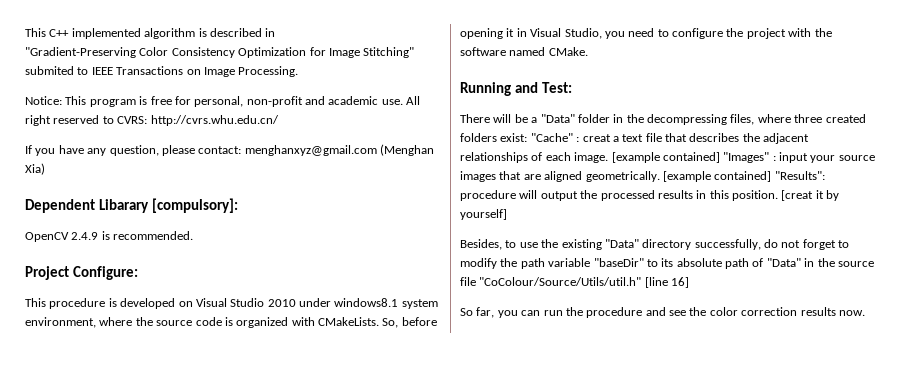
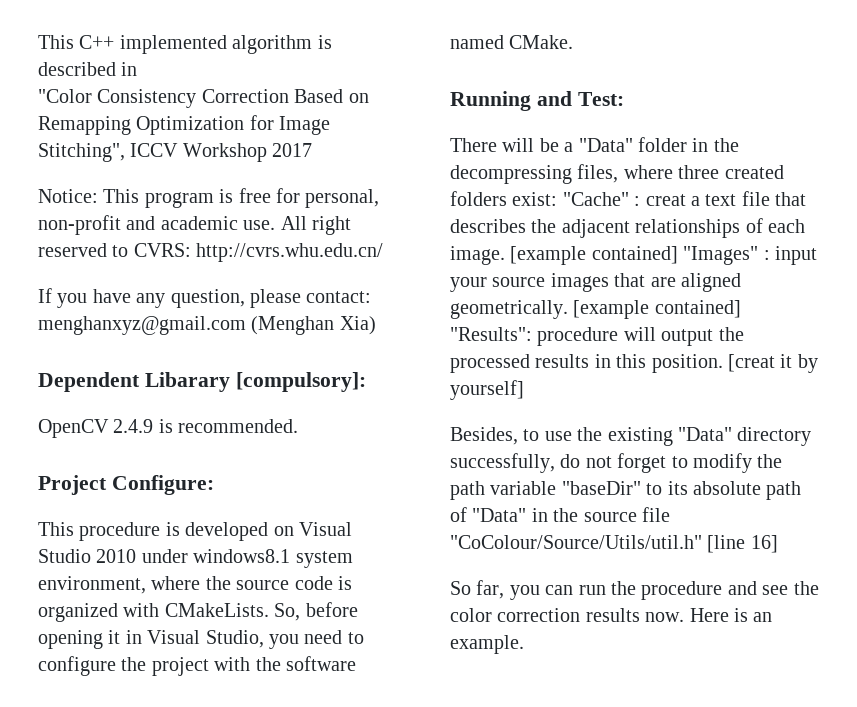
[25,47,415,58] [25,66,299,77] "Gradient-Preserving Color Consistency Optimization for Image Stitching" submited to IEEE Transactions on Image Processing. -> [38,89,369,108] [38,115,331,135] [38,143,313,162] "Color Consistency Correction Based on Remapping Optimization for Image Stitching", ICCV Workshop 2017
(865, 313) none -> [689,608,773,622] [450,635,524,654] Here is an example.

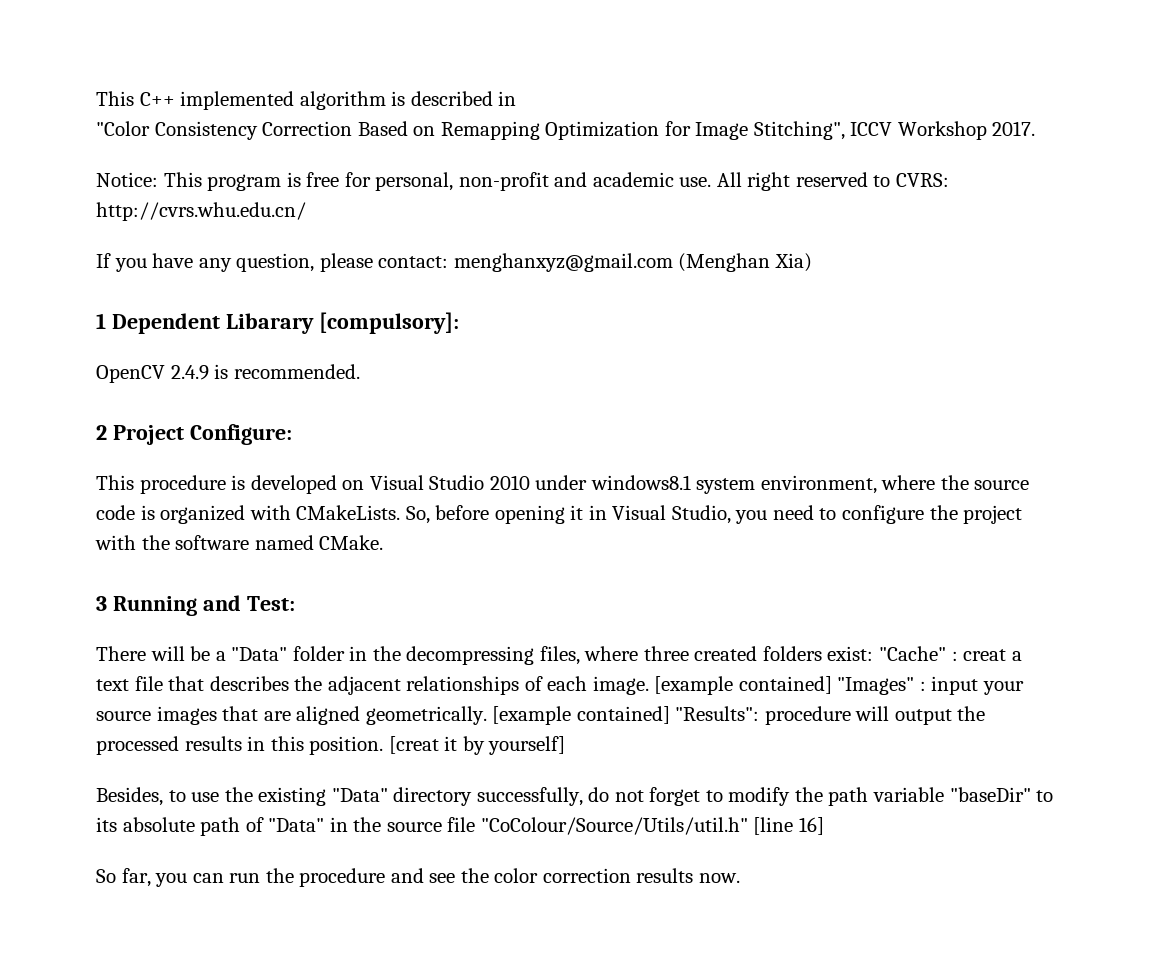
[272,143,313,157] 2017 -> [992,121,1036,136] 2017.
(376, 325) none -> [96,313,106,329] 1
(299, 426) none -> [96,425,107,440] 2
(574, 42) none -> [96,596,107,611] 3
[689,608,773,622] [450,635,524,654] Here is an example. -> (740, 878) none

